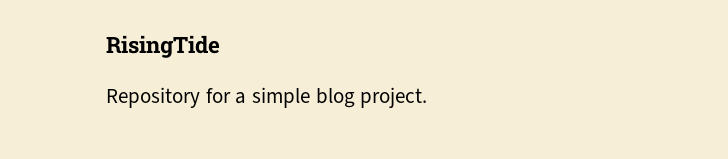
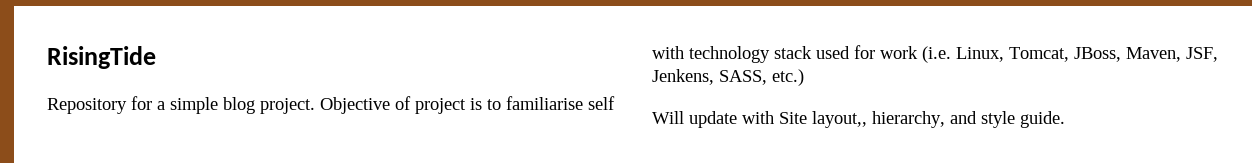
(428, 97) none -> [320,96,615,114] [652,45,1218,63] [652,69,804,86] [652,111,1065,128] Objective of project is to familiarise self with technology stack used for work (i.e. Linux, Tomcat, JBoss, Maven, JSF, Jenkens, SASS, etc.) // Will update with Site layout,, hierarchy, and style guide.

